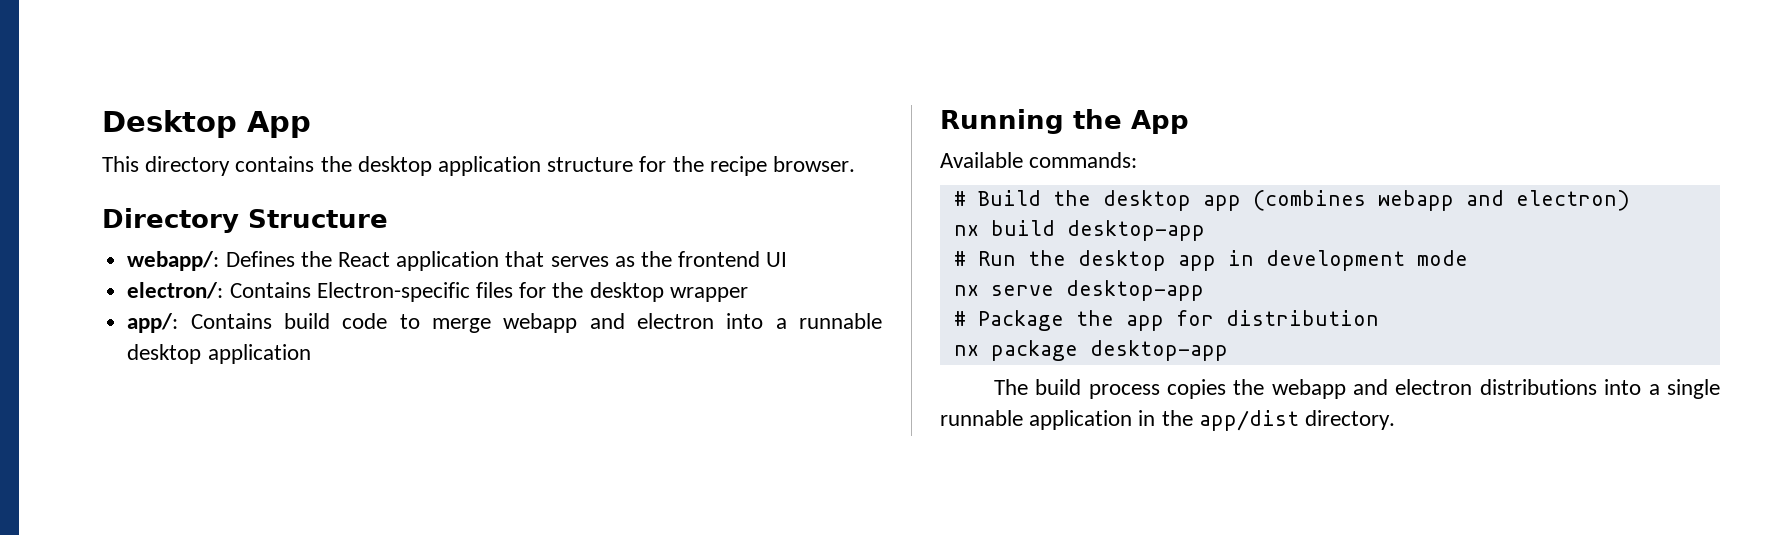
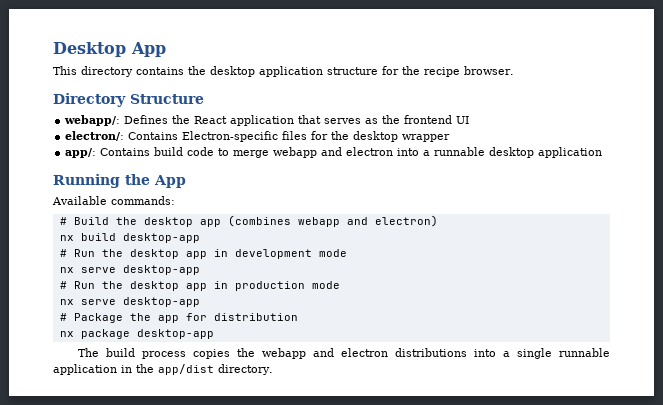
(1204, 290) none -> [59,281,340,291] [59,297,200,307] // # Run the desktop app in production mode // nx serve desktop-app

